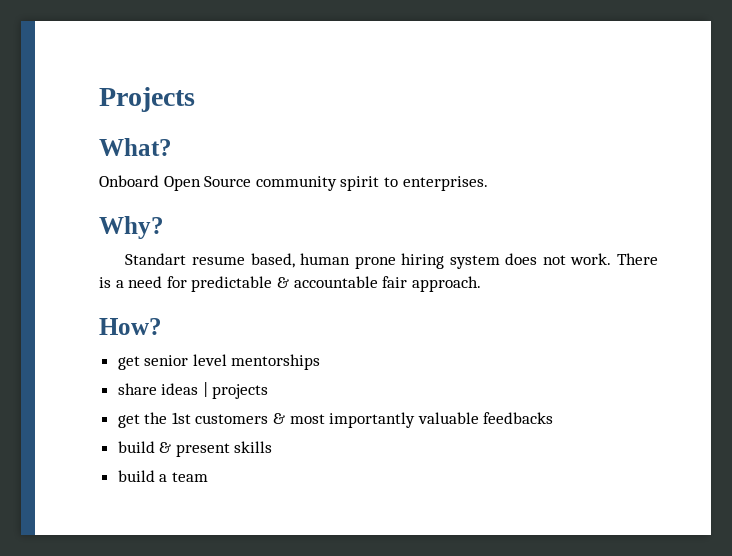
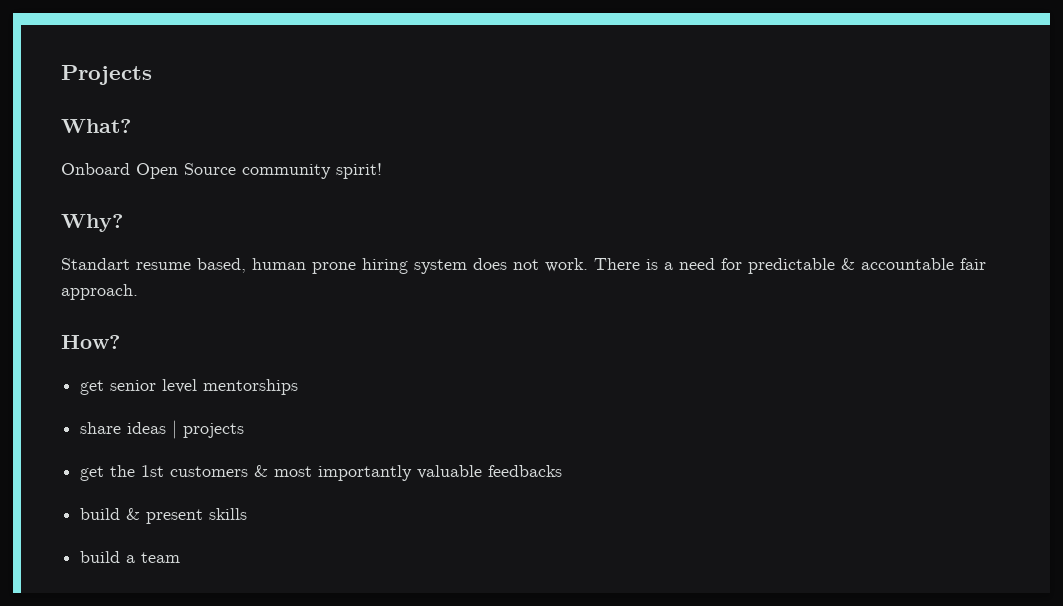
[340,176,488,191] spirit to enterprises. -> [336,163,382,179] spirit!

